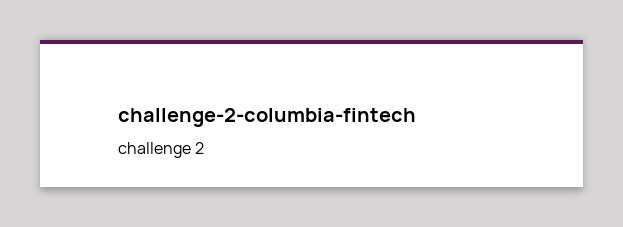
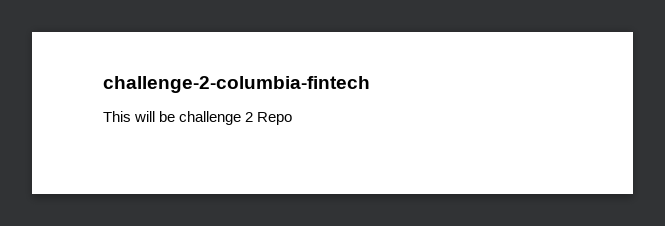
(416, 117) none -> [103,111,176,122] This will be
(205, 148) none -> [257,112,293,125] Repo

